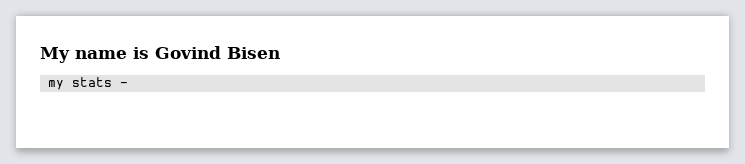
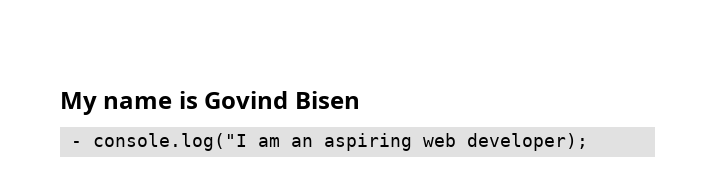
[48,77,129,90] my stats - -> [70,133,588,151] - console.log("I am an aspiring web developer);

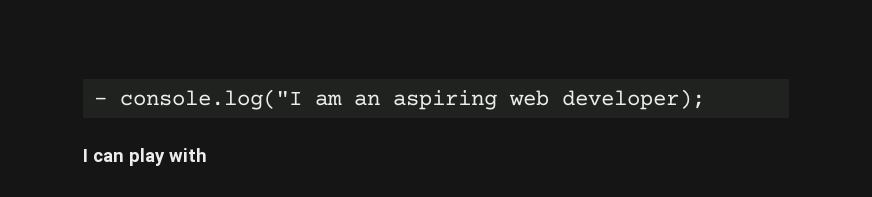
[60,91,360,115] My name is Govind Bisen // -> (94, 101) none
(588, 142) none -> [83,148,207,166] // I can play with

